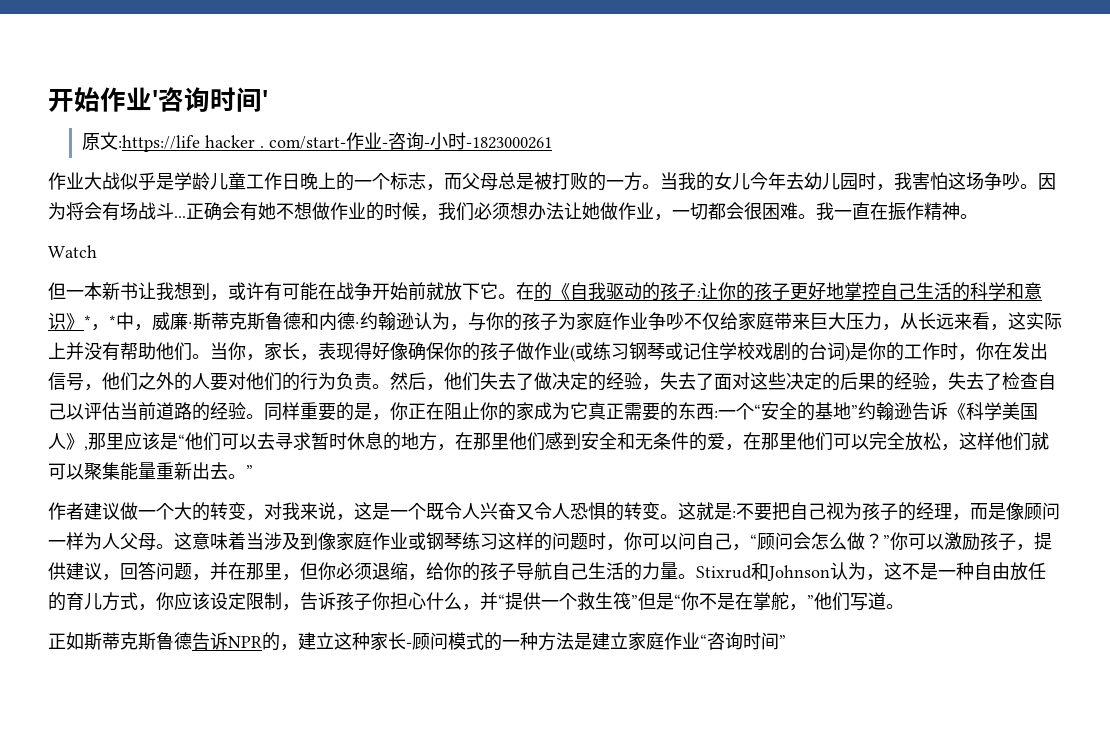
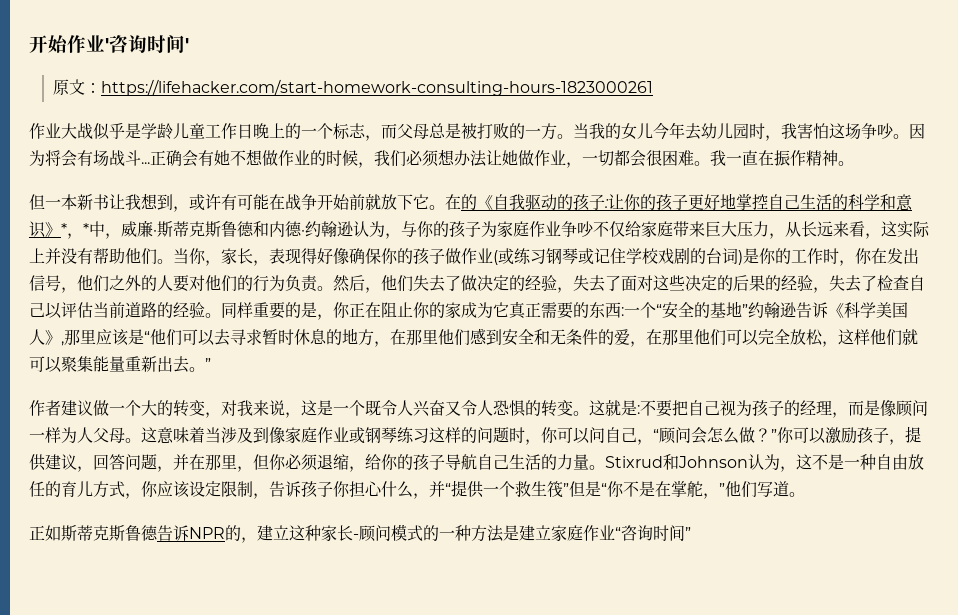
[117,132,552,152] :https://life hacker . com/start-作业-咨询-小时-1823000261 -> [84,79,653,96] ：https://lifehacker.com/start-homework-consulting-hours-1823000261
[48,245,97,258] // Watch -> (854, 163) none

